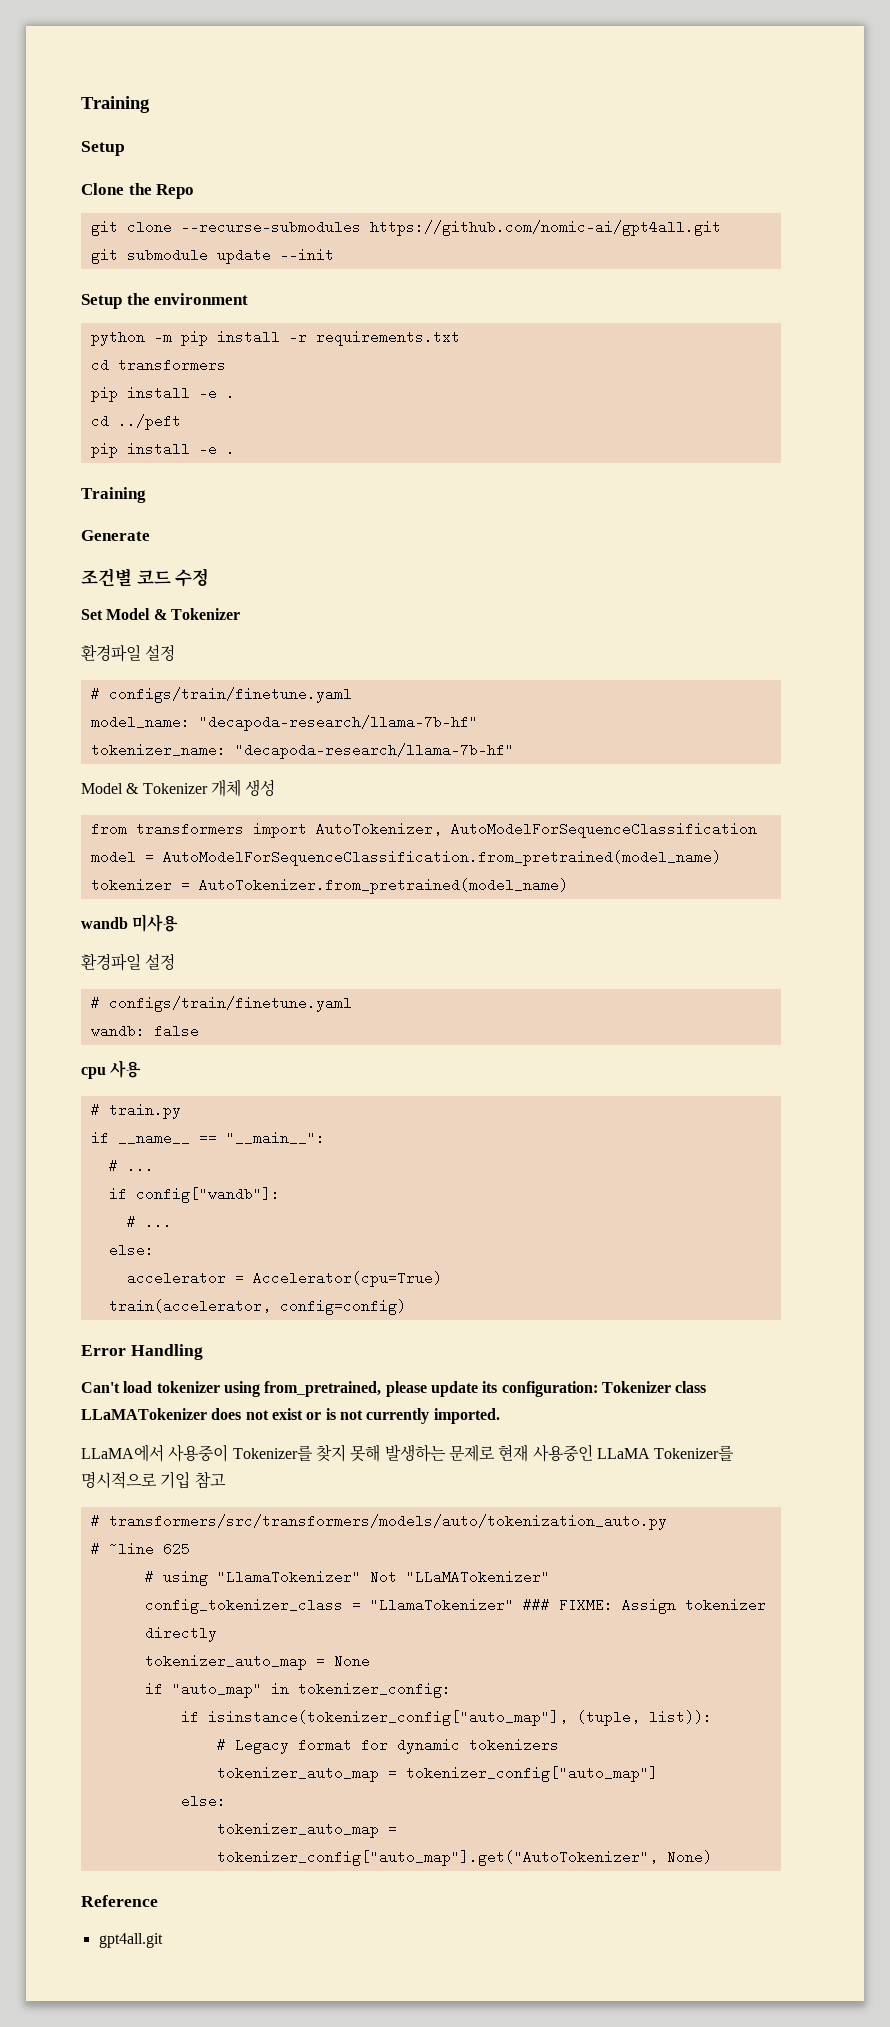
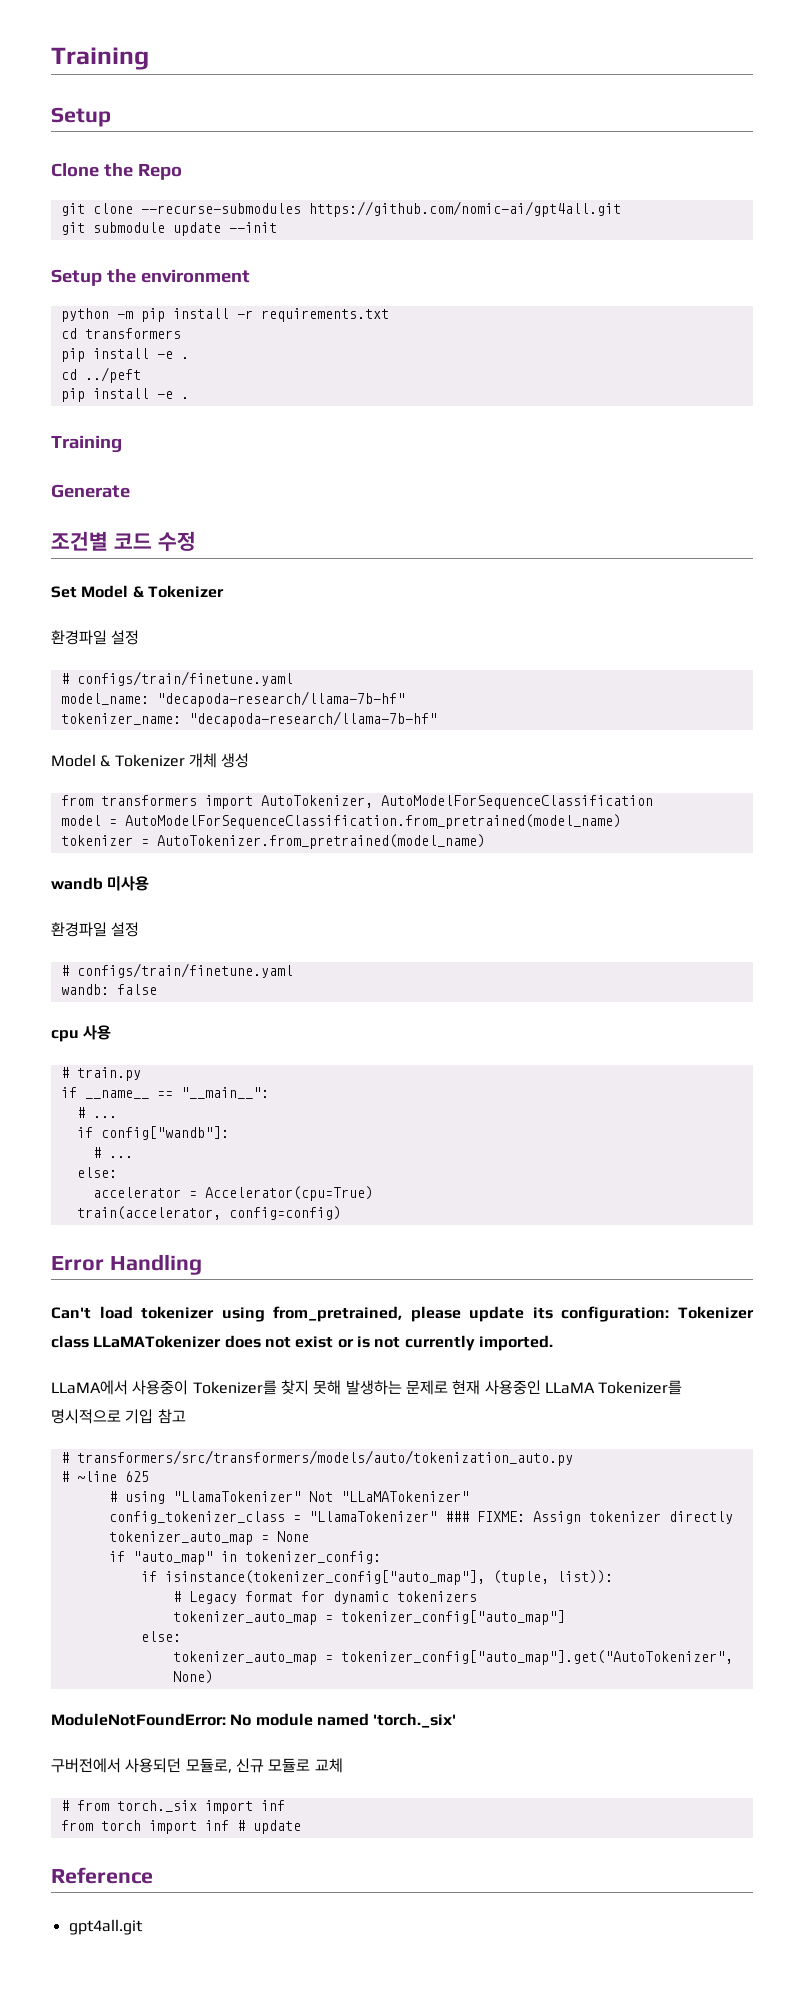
(712, 1857) none -> [51,1713,457,1728] [51,1758,343,1773] [60,1800,285,1814] [60,1820,301,1834] // ModuleNotFoundError: No module named 'torch._six' // 구버전에서 사용되던 모듈로, 신규 모듈로 교체 // # from torch._six import inf // from torch import inf # update

